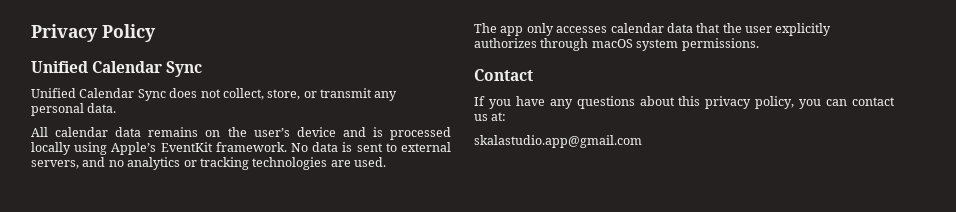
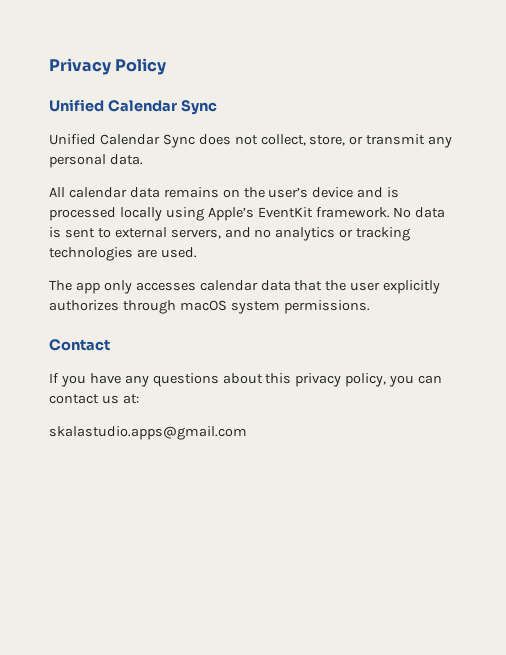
[474,135,642,148] skalastudio.app@gmail.com -> [49,426,247,440] skalastudio.apps@gmail.com

